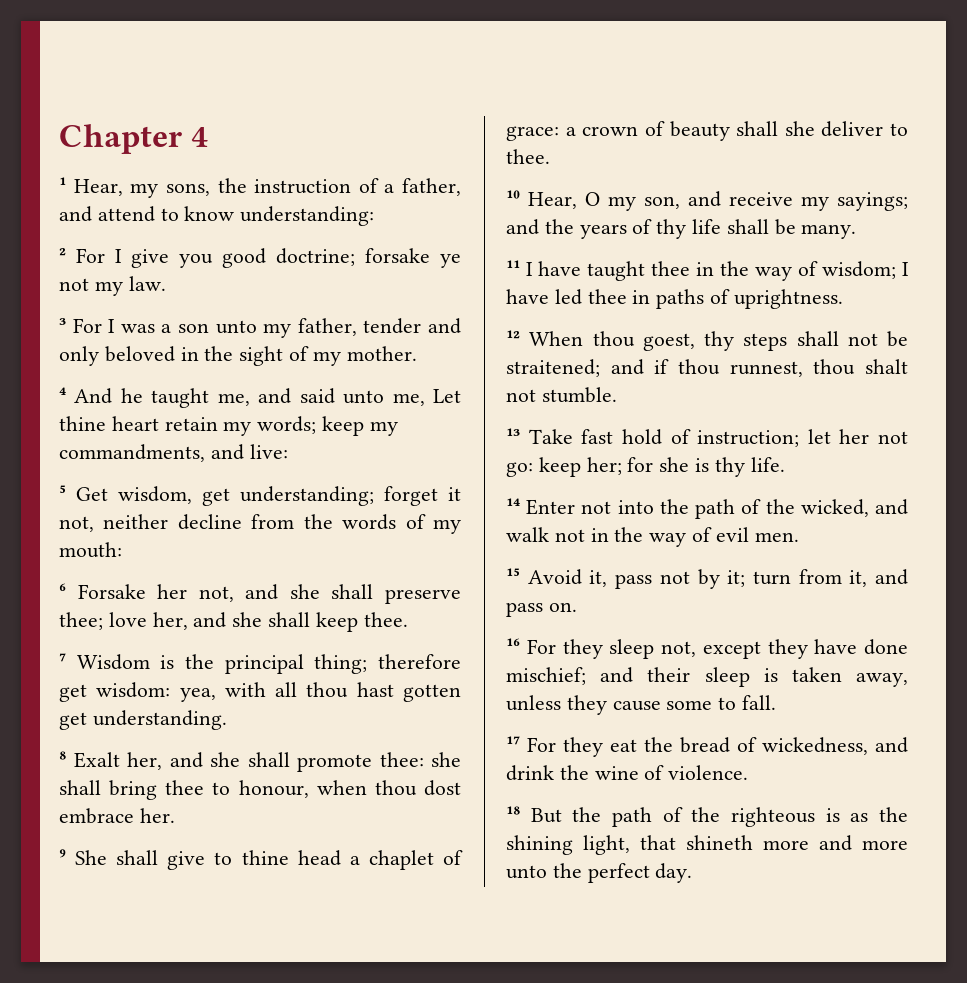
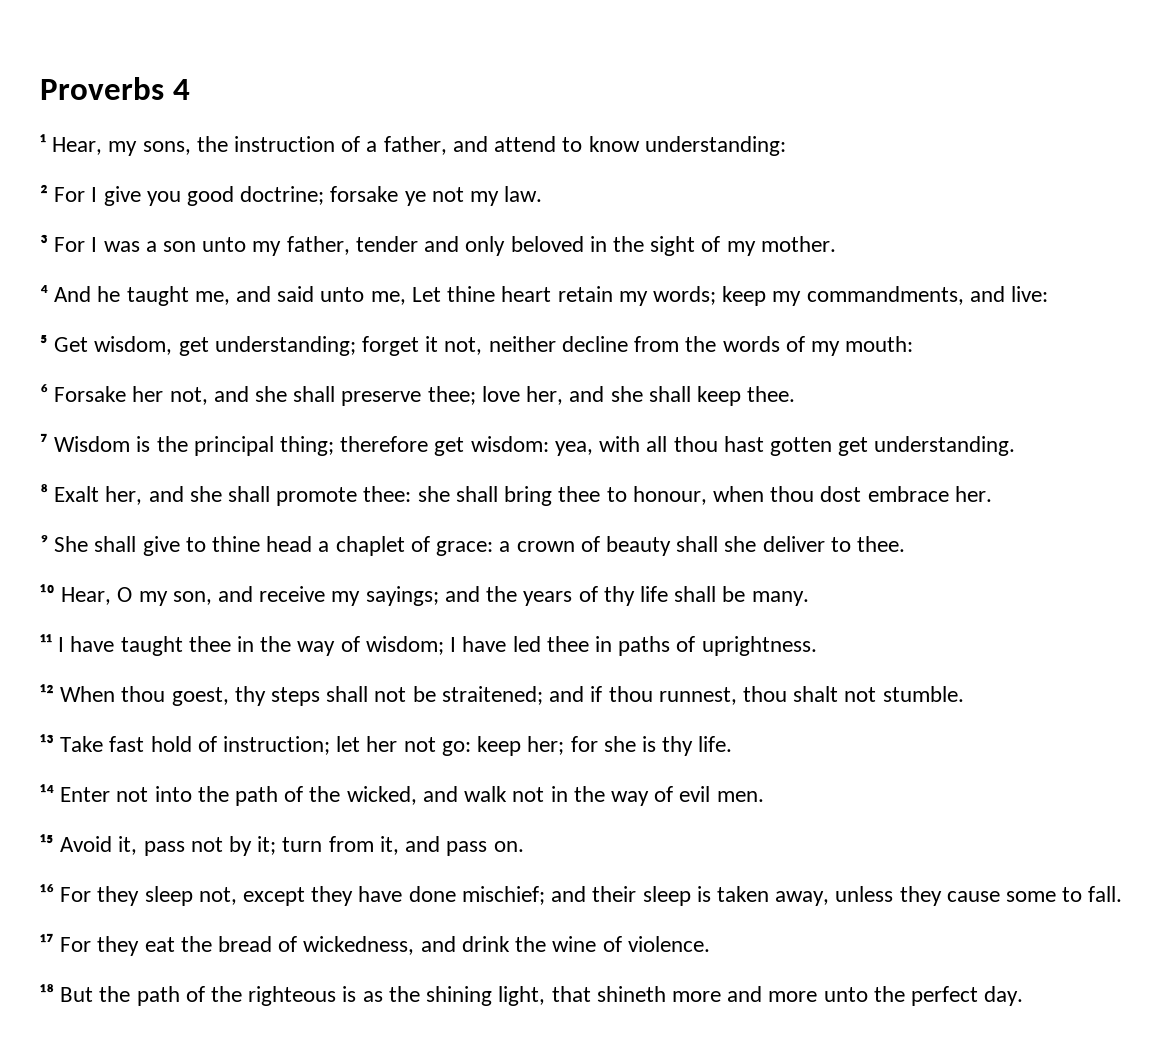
[59,124,182,154] Chapter -> [40,77,164,100] Proverbs

